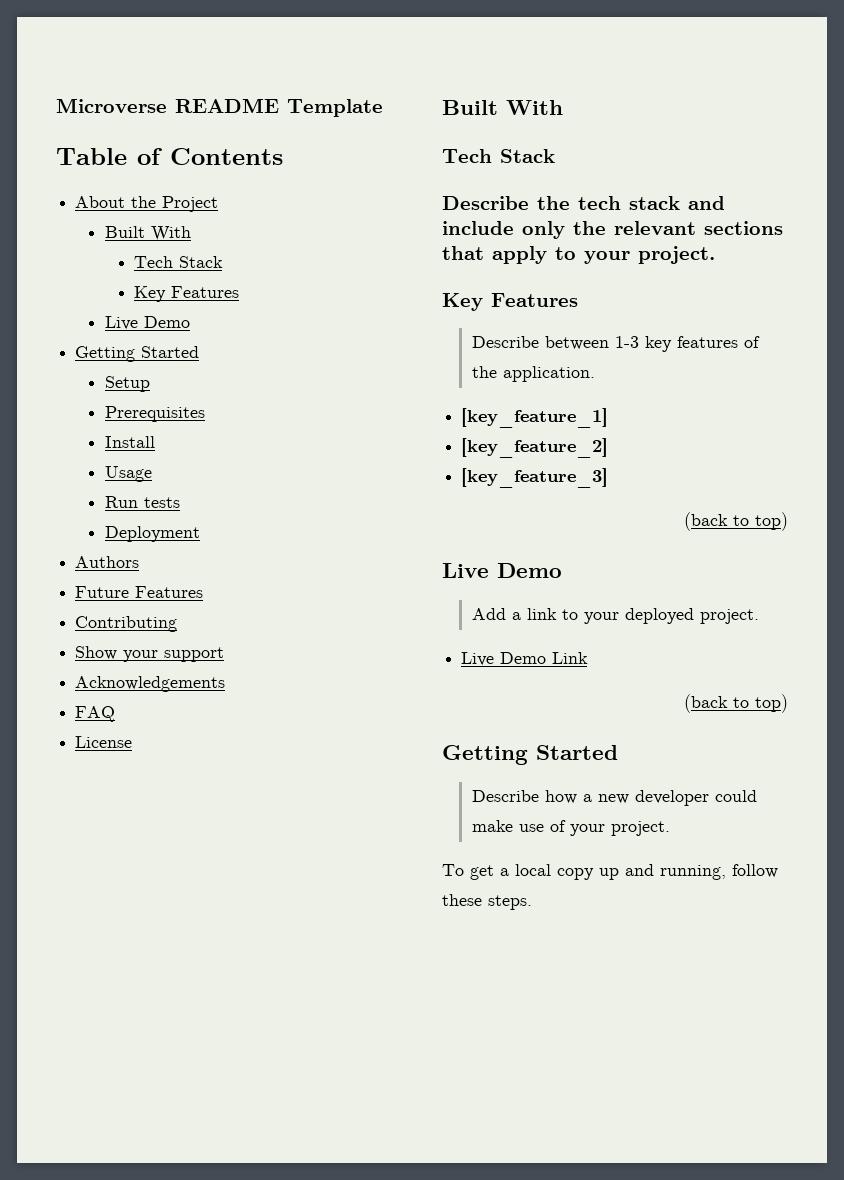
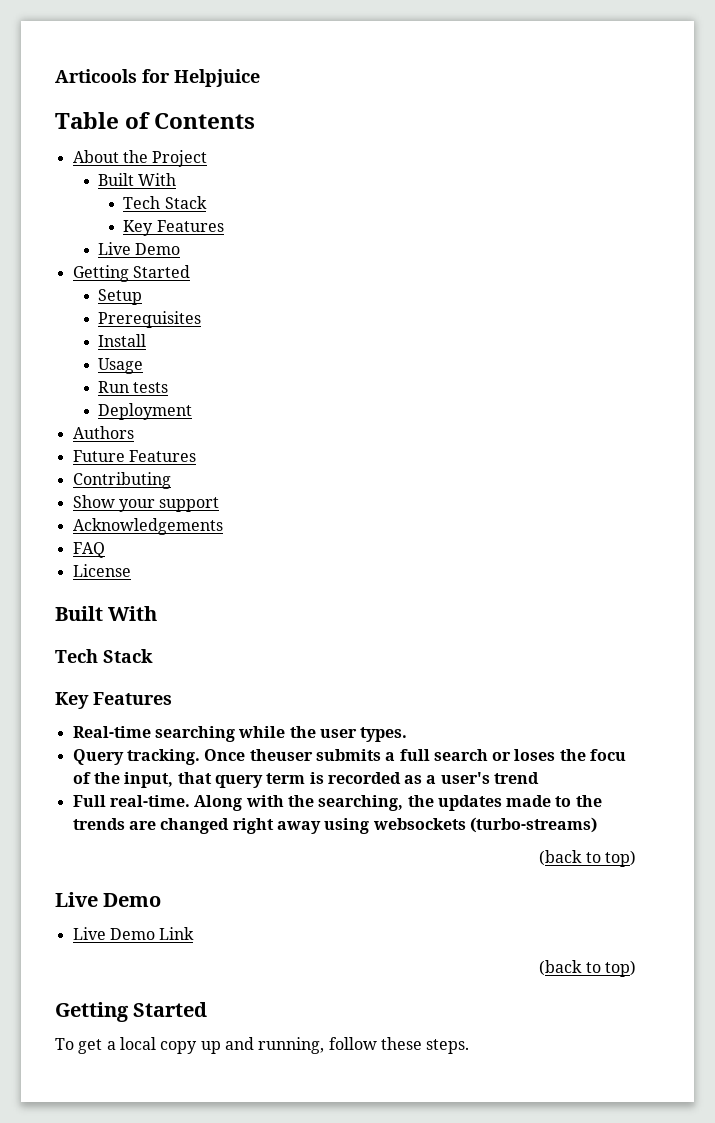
[56,98,383,117] Microverse README Template -> [55,69,260,87] Articools for Helpjuice
[442,196,725,210] [442,221,783,239] [442,246,715,264] [442,293,578,311] [471,336,760,352] [471,366,595,382] [461,408,609,428] [461,438,609,458] [461,468,609,488] Describe the tech stack and include only the relevant sections that apply to your project. // Key Features // Describe between 1-3 key features of the application. // [key_feature_1] // [key_feature_2] // [key_feature_3] -> [55,692,172,709] [72,726,408,742] [72,749,627,765] [72,772,540,788] [72,795,602,811] [72,817,597,834] Key Features // Real-time searching while the user types. // Query tracking. Once theuser submits a full search or loses the focu of the input, that query term is recorded as a user's trend // Full real-time. Along with the searching, the updates made to the trends are changed right away using websockets (turbo-streams)
[471,608,759,624] // Add a link to your deployed project. -> (162, 900) none
[471,790,757,806] [471,820,670,836] // Describe how a new developer could make use of your project. -> (208, 1009) none

